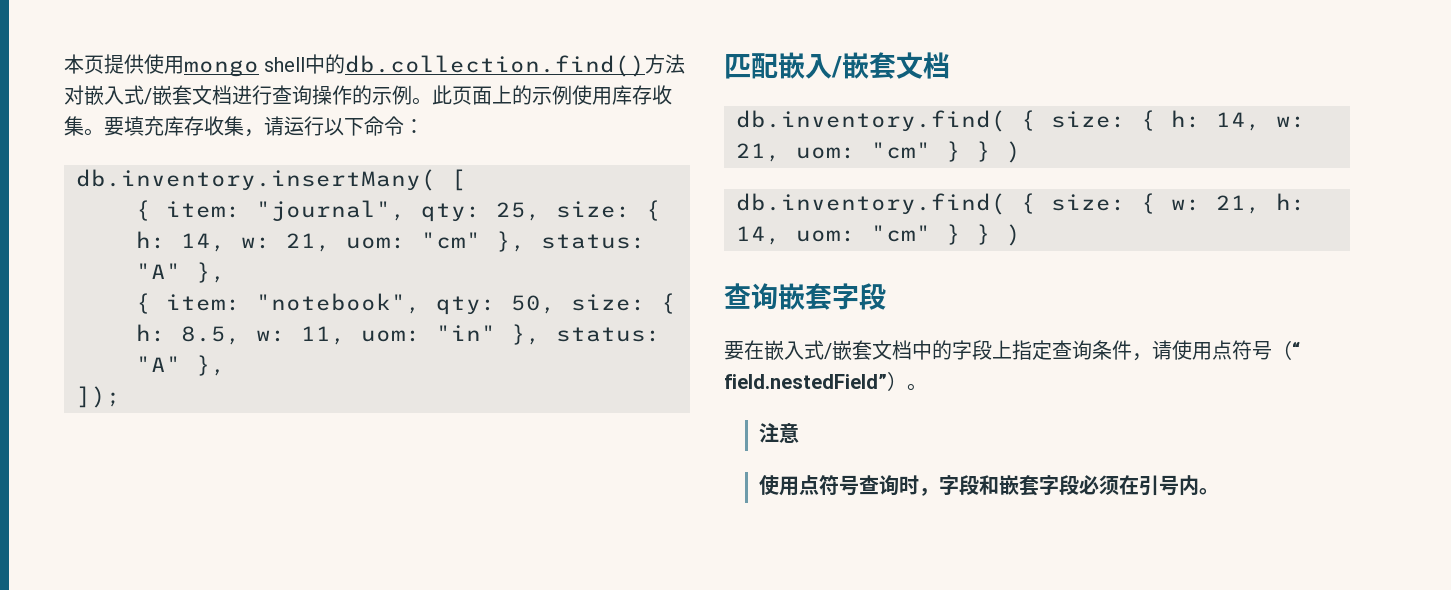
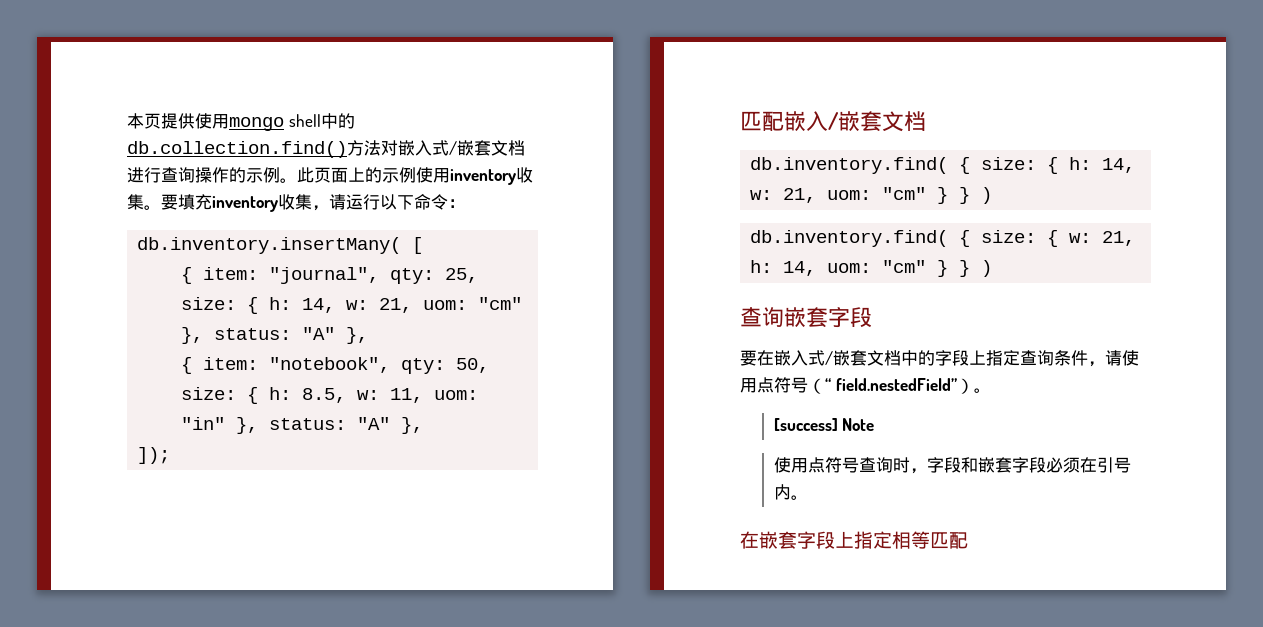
[612,85,652,105] 库存 -> [450,169,516,185] inventory
[164,116,204,136] 库存 -> [212,196,278,212] inventory
[759,423,800,443] 注意 -> [773,418,875,431] [success] Note
(1220, 491) none -> [740,531,968,549] // 在嵌套字段上指定相等匹配

